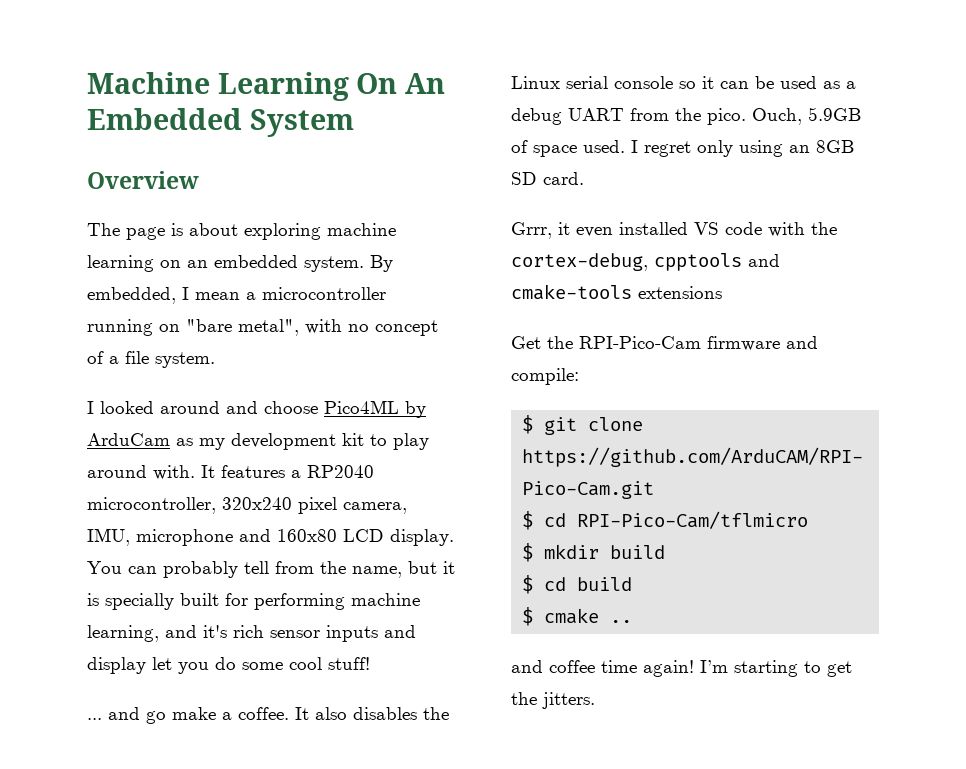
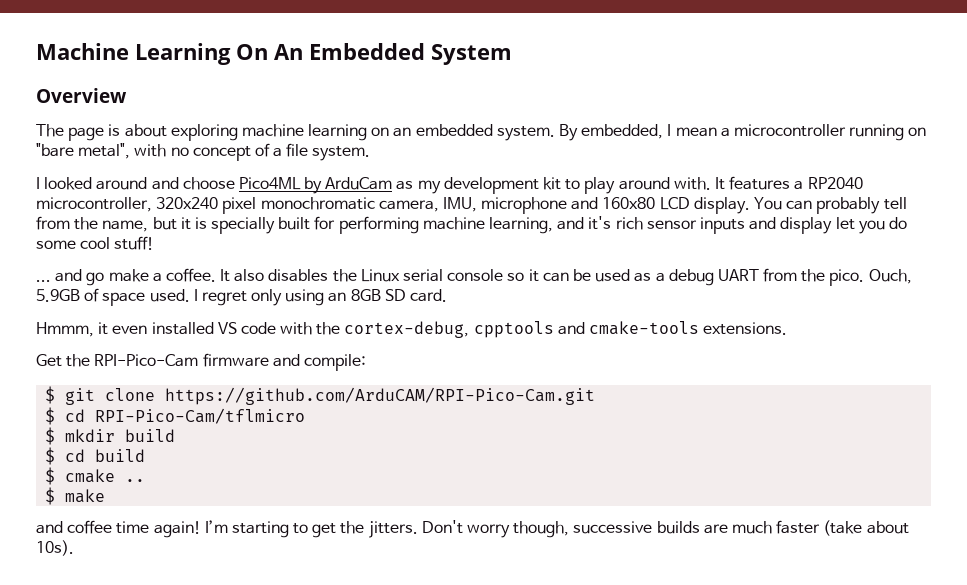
(337, 505) none -> [260,197,375,210] monochromatic
[511,222,552,239] Grrr, -> [36,322,94,337] Hmmm,
[638,286,722,299] extensions -> [703,322,788,335] extensions.
(633, 621) none -> [45,487,106,505] // $ make
(595, 700) none -> [421,520,909,538] [36,540,74,556] Don't worry though, successive builds are much faster (take about 10s).

